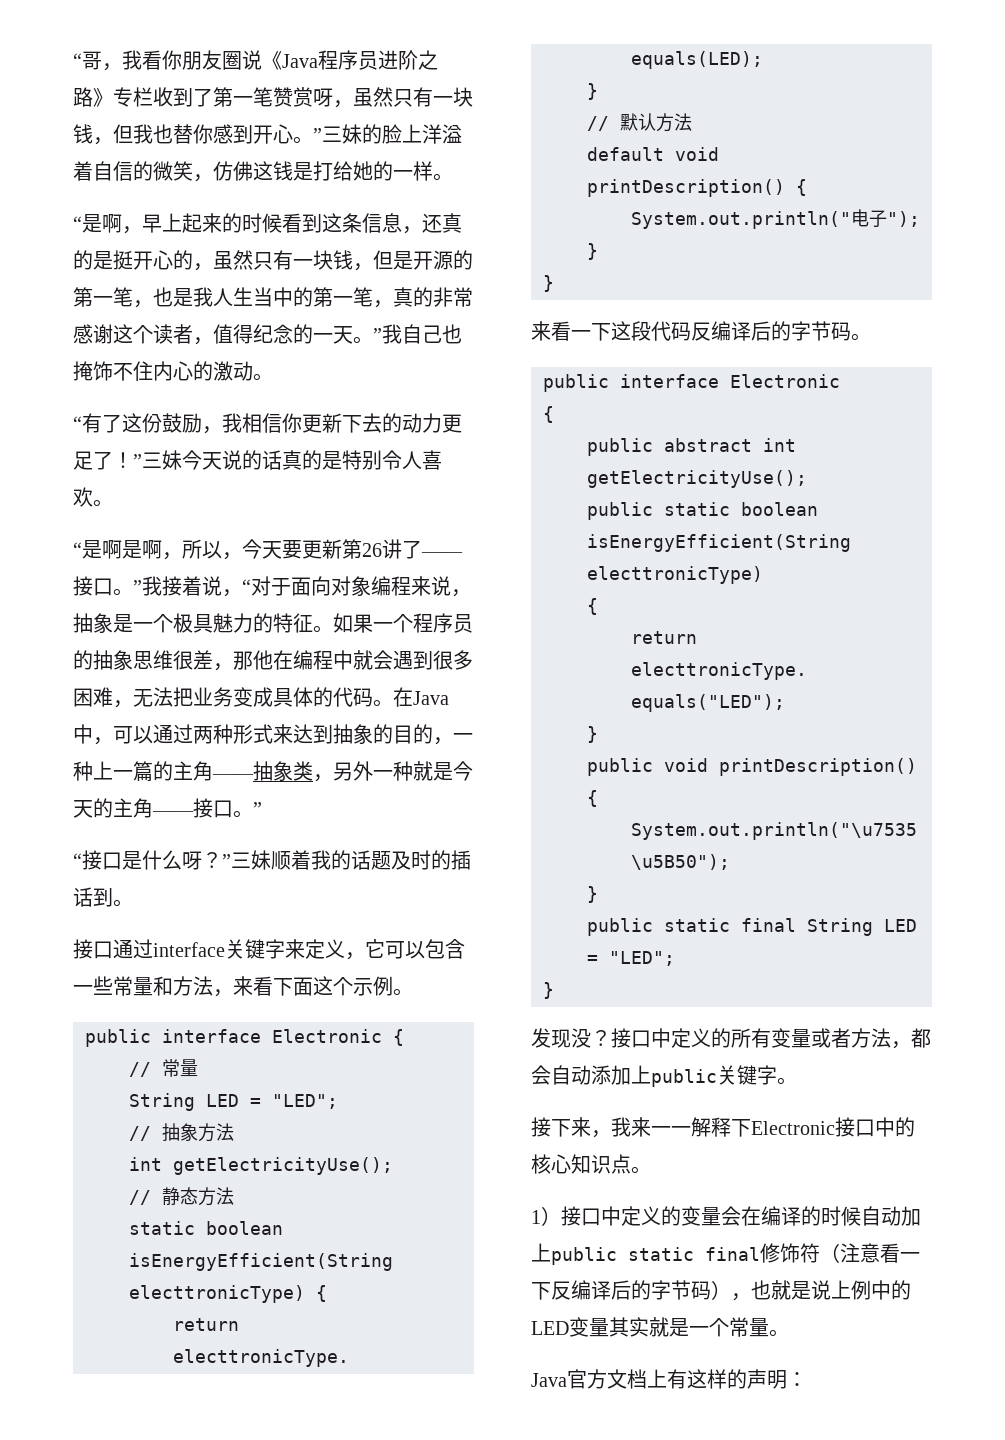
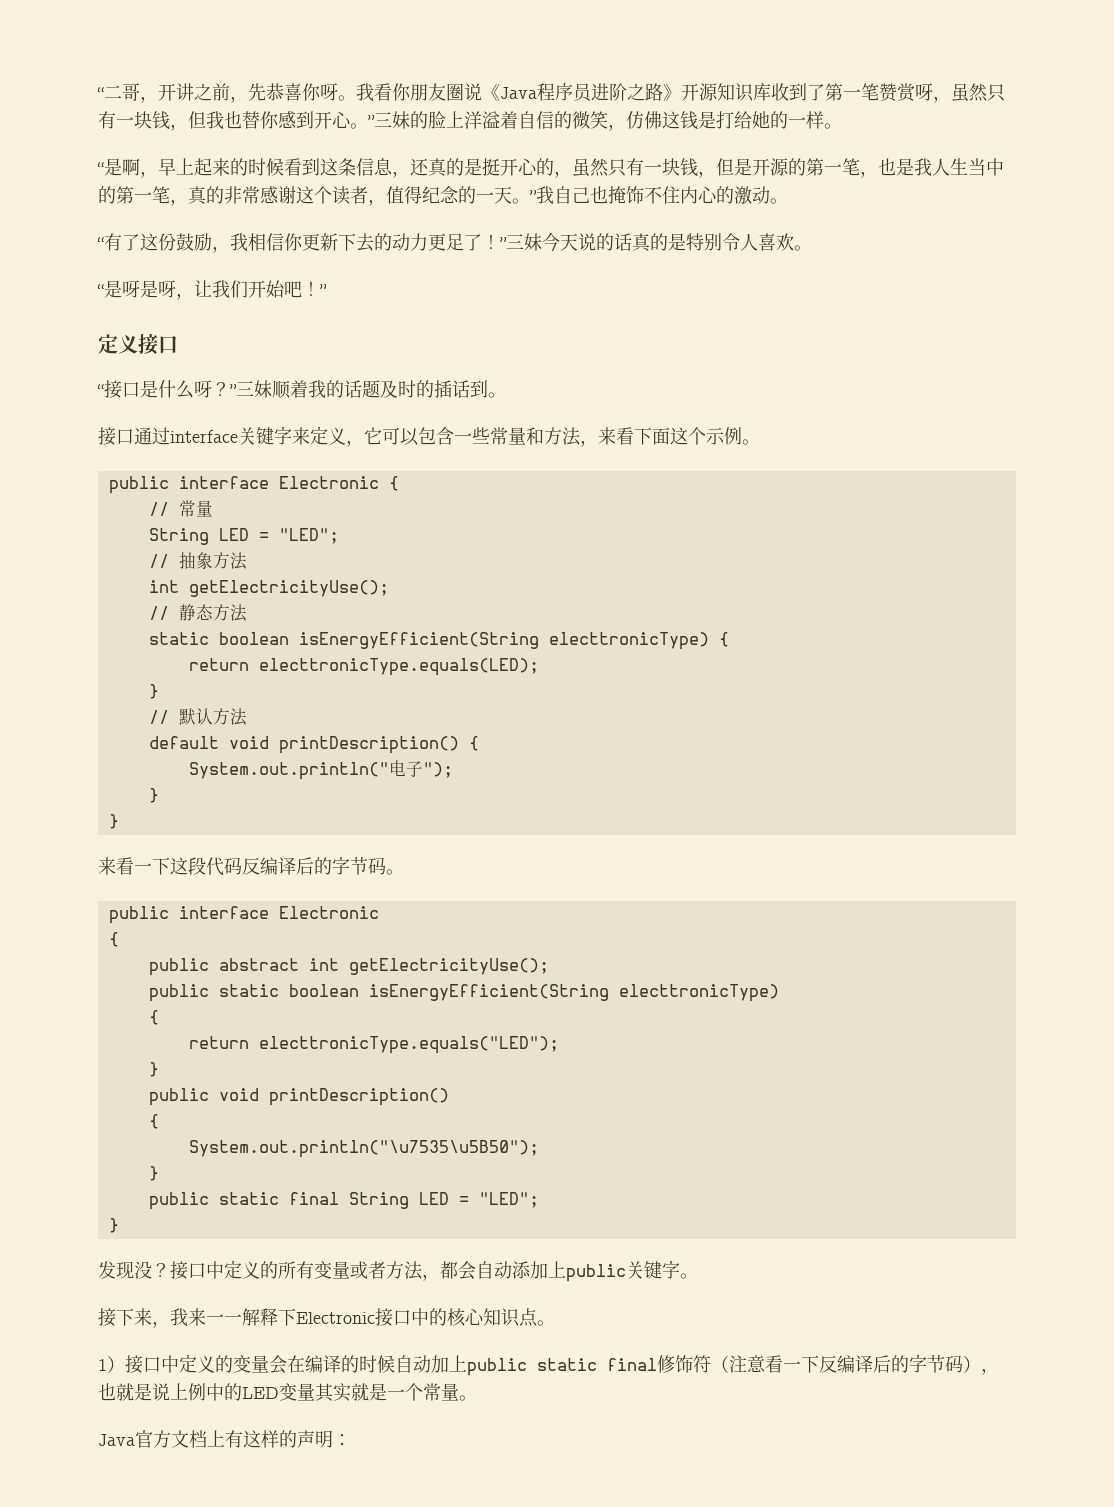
[73,51,122,71] “哥， -> [97,83,356,103] “二哥，开讲之前，先恭喜你呀。
[113,87,153,107] 专栏 -> [681,83,771,102] 开源知识库
[102,539,463,560] [73,576,471,597] [73,613,473,633] [73,650,473,671] [73,687,449,708] [73,724,473,745] [73,761,473,782] [73,798,262,818] 啊是啊，所以，今天要更新第26讲了——接口。”我接着说，“对于面向对象编程来说，抽象是一个极具魅力的特征。如果一个程序员的抽象思维很差，那他在编程中就会遇到很多困难，无法把业务变成具体的代码。在Java中，可以通过两种形式来达到抽象的目的，一种上一篇的主角——抽象类，另外一种就是今天的主角——接口。” -> [122,280,327,300] [98,334,178,355] 呀是呀，让我们开始吧！” // 定义接口

